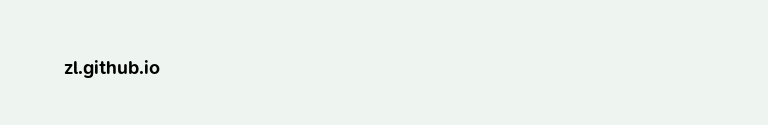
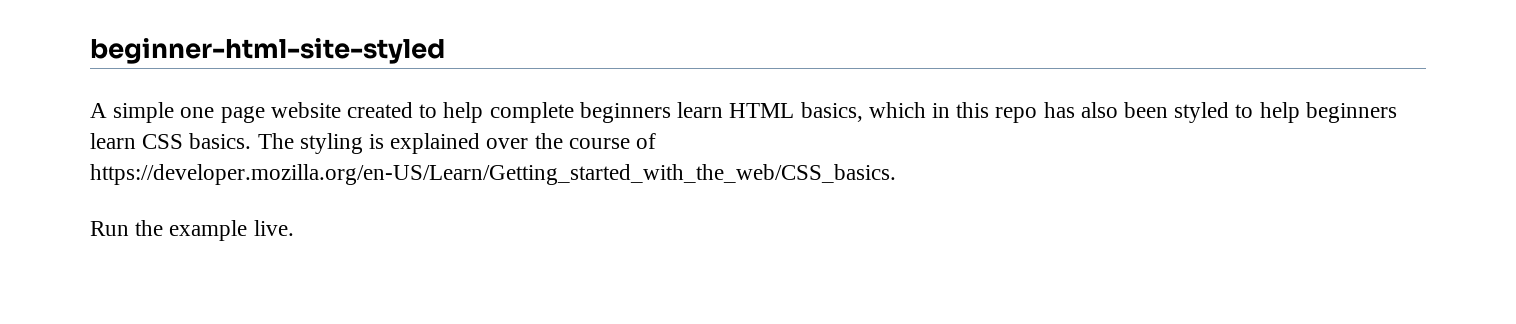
[64,60,160,78] zl.github.io -> [90,38,445,64] [90,102,1397,123] [90,133,657,154] [90,164,896,185] [90,220,294,241] beginner-html-site-styled // A simple one page website created to help complete beginners learn HTML basics, which in this repo has also been styled to help beginners learn CSS basics. The styling is explained over the course of https://developer.mozilla.org/en-US/Learn/Getting_started_with_the_web/CSS_basics. // Run the example live.

